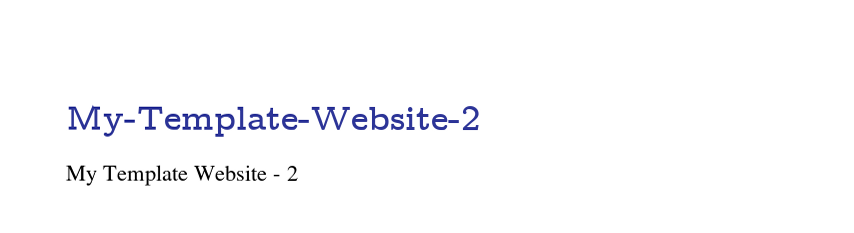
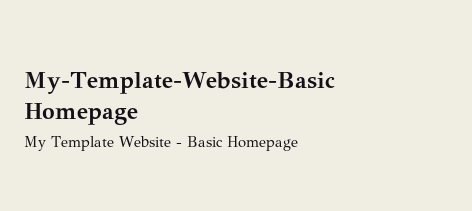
[65,104,482,138] My-Template-Website-2 -> [24,72,335,94] [24,103,138,125] My-Template-Website-Basic Homepage
[286,165,299,181] 2 -> [186,136,298,151] Basic Homepage

